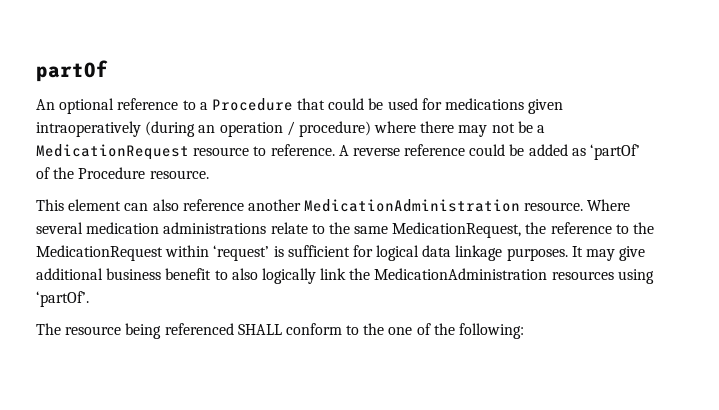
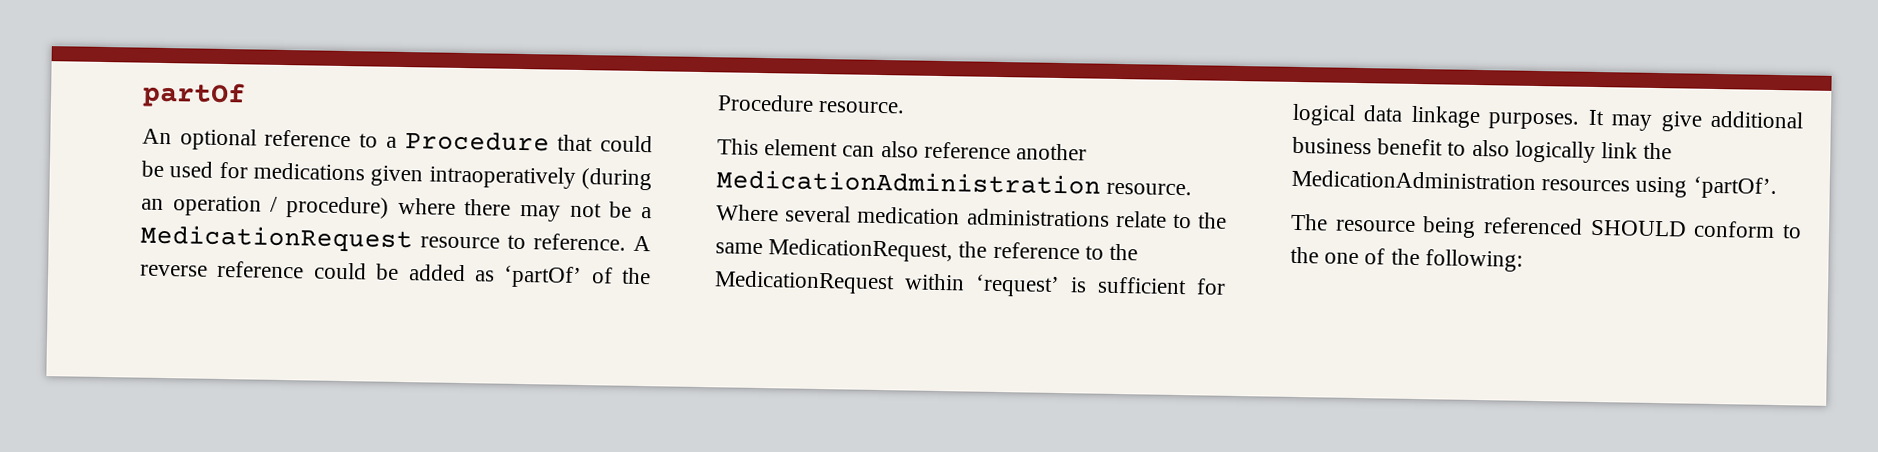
[237,324,282,335] SHALL -> [1589,219,1687,237] SHOULD

